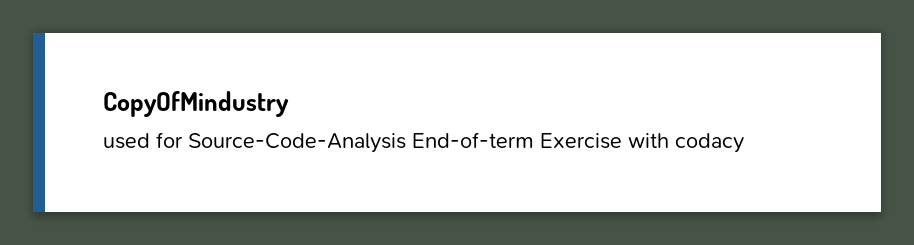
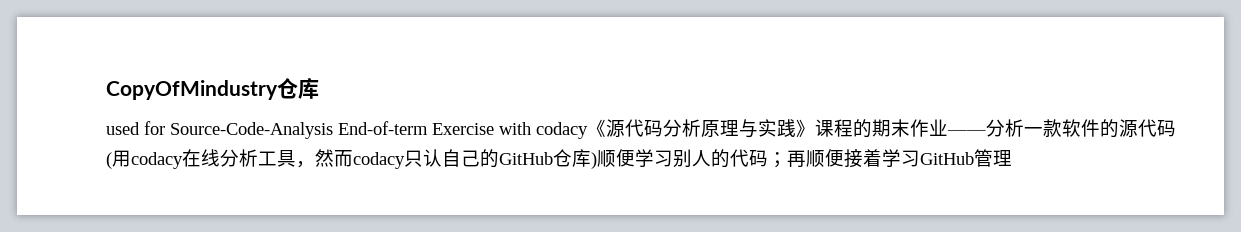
(289, 104) none -> [277,78,319,99] 仓库
(744, 143) none -> [587,119,1176,138] [106,149,1012,169] 《源代码分析原理与实践》课程的期末作业——分析一款软件的源代码(用codacy在线分析工具，然而codacy只认自己的GitHub仓库)顺便学习别人的代码；再顺便接着学习GitHub管理

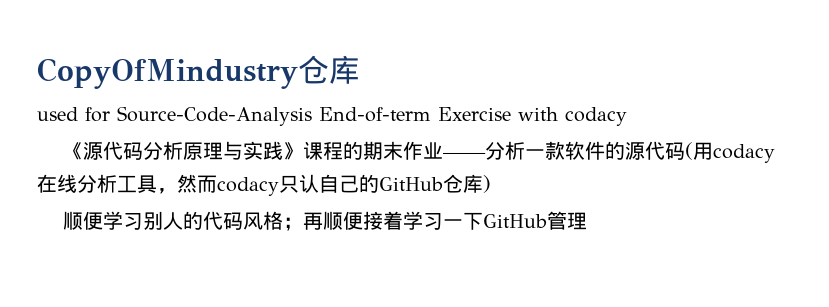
(588, 130) none -> (627, 116) //
(597, 160) none -> (491, 184) //
(768, 158) none -> [243,211,284,230] 风格
(920, 158) none -> [443,212,484,230] 一下

